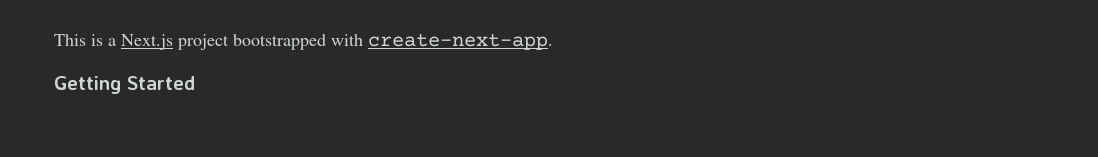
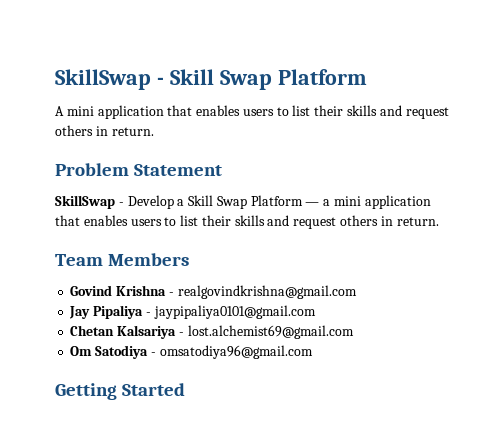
[54,33,553,50] This is a Next.js project bootstrapped with create-next-app. -> [55,69,367,90] [55,105,449,119] [55,125,154,136] [55,163,223,176] [55,195,431,209] [55,215,439,229] [55,253,190,266] [70,285,357,299] [69,305,316,319] [70,325,354,339] [70,345,313,359] SkillSwap - Skill Swap Platform // A mini application that enables users to list their skills and request others in return. // Problem Statement // SkillSwap - Develop a Skill Swap Platform — a mini application that enables users to list their skills and request others in return. // Team Members // Govind Krishna - realgovindkrishna@gmail.com // Jay Pipaliya - jaypipaliya0101@gmail.com // Chetan Kalsariya - lost.alchemist69@gmail.com // Om Satodiya - omsatodiya96@gmail.com

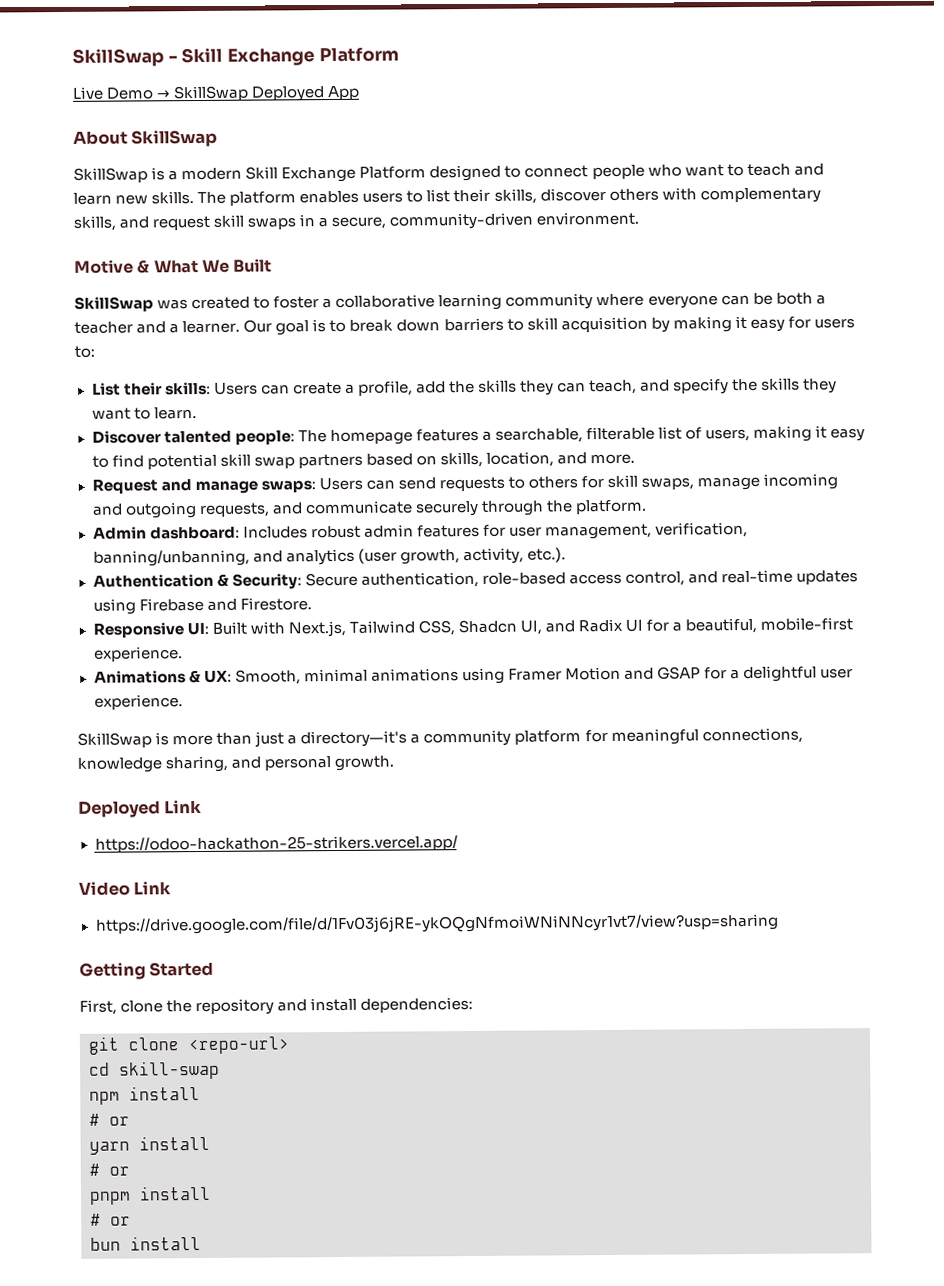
[219,70,272,90] Swap -> [227,48,316,66] Exchange
[55,105,449,119] [55,125,154,136] [55,163,223,176] [55,195,431,209] [55,215,439,229] [55,253,190,266] [70,285,357,299] [69,305,316,319] [70,325,354,339] [70,345,313,359] [55,383,186,400] A mini application that enables users to list their skills and request others in return. // Problem Statement // SkillSwap - Develop a Skill Swap Platform — a mini application that enables users to list their skills and request others in return. // Team Members // Govind Krishna - realgovindkrishna@gmail.com // Jay Pipaliya - jaypipaliya0101@gmail.com // Chetan Kalsariya - lost.alchemist69@gmail.com // Om Satodiya - omsatodiya96@gmail.com // Getting Started -> [72,85,361,102] [73,129,219,148] [73,163,824,183] [73,187,821,206] [73,211,640,231] [74,258,273,274] [74,292,826,312] [74,315,855,336] [74,345,95,358] [91,377,838,396] [91,407,197,420] [91,425,866,446] [91,451,636,470] [91,473,839,495] [91,499,647,519] [92,521,748,540] [92,547,566,567] [92,569,858,590] [92,597,312,615] [92,617,854,638] [93,646,183,662] [93,665,854,685] [93,694,183,710] [77,727,803,748] [77,755,395,773] [78,799,203,818] [94,835,458,853] [78,881,172,896] [95,913,779,935] [79,961,215,980] [79,996,474,1016] [88,1036,290,1055] [89,1060,220,1080] [89,1086,200,1105] [89,1113,130,1126] [89,1135,210,1155] [89,1163,130,1176] [90,1185,211,1205] [90,1213,131,1226] [90,1236,201,1251] Live Demo → SkillSwap Deployed App // About SkillSwap // SkillSwap is a modern Skill Exchange Platform designed to connect people who want to teach and learn new skills. The platform enables users to list their skills, discover others with complementary skills, and request skill swaps in a secure, community-driven environment. // Motive & What We Built // SkillSwap was created to foster a collaborative learning community where everyone can be both a teacher and a learner. Our goal is to break down barriers to skill acquisition by making it easy for users to: // List their skills: Users can create a profile, add the skills they can teach, and specify the skills they want to learn. // Discover talented people: The homepage features a searchable, filterable list of users, making it easy to find potential skill swap partners based on skills, location, and more. // Request and manage swaps: Users can send requests to others for skill swaps, manage incoming and outgoing requests, and communicate securely through the platform. // Admin dashboard: Includes robust admin features for user management, verification, banning/unbanning, and analytics (user growth, activity, etc.). // Authentication & Security: Secure authentication, role-based access control, and real-time updates using Firebase and Firestore. // Responsive UI: Built with Next.js, Tailwind CSS, Shadcn UI, and Radix UI for a beautiful, mobile-first experience. // Animations & UX: Smooth, minimal animations using Framer Motion and GSAP for a delightful user experience. // SkillSwap is more than just a directory—it's a community platform for meaningful connections, knowledge sharing, and personal growth. // Deployed Link // https://odoo-hackathon-25-strikers.vercel.app/ // Video Link // https://drive.google.com/file/d/1Fv03j6jRE-ykOQgNfmoiWNiNNcyr1vt7/view?usp=sharing // Getting Started // First, clone the repository and install dependencies: // git clone <repo-url> // cd skill-swap // npm install // # or // yarn install // # or // pnpm install // # or // bun install

